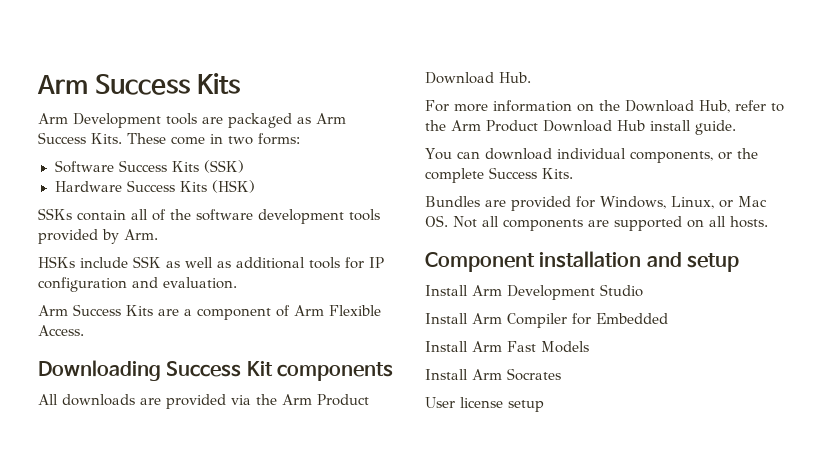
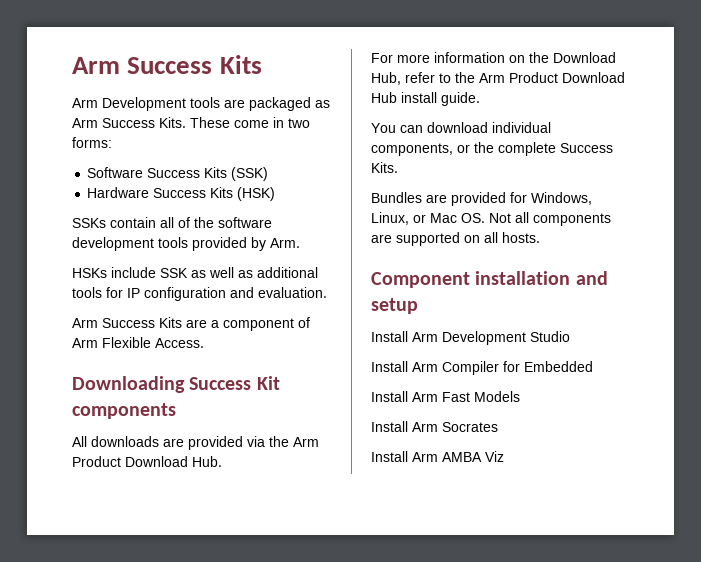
[425,397,544,412] User license setup -> [371,451,504,462] Install Arm AMBA Viz

